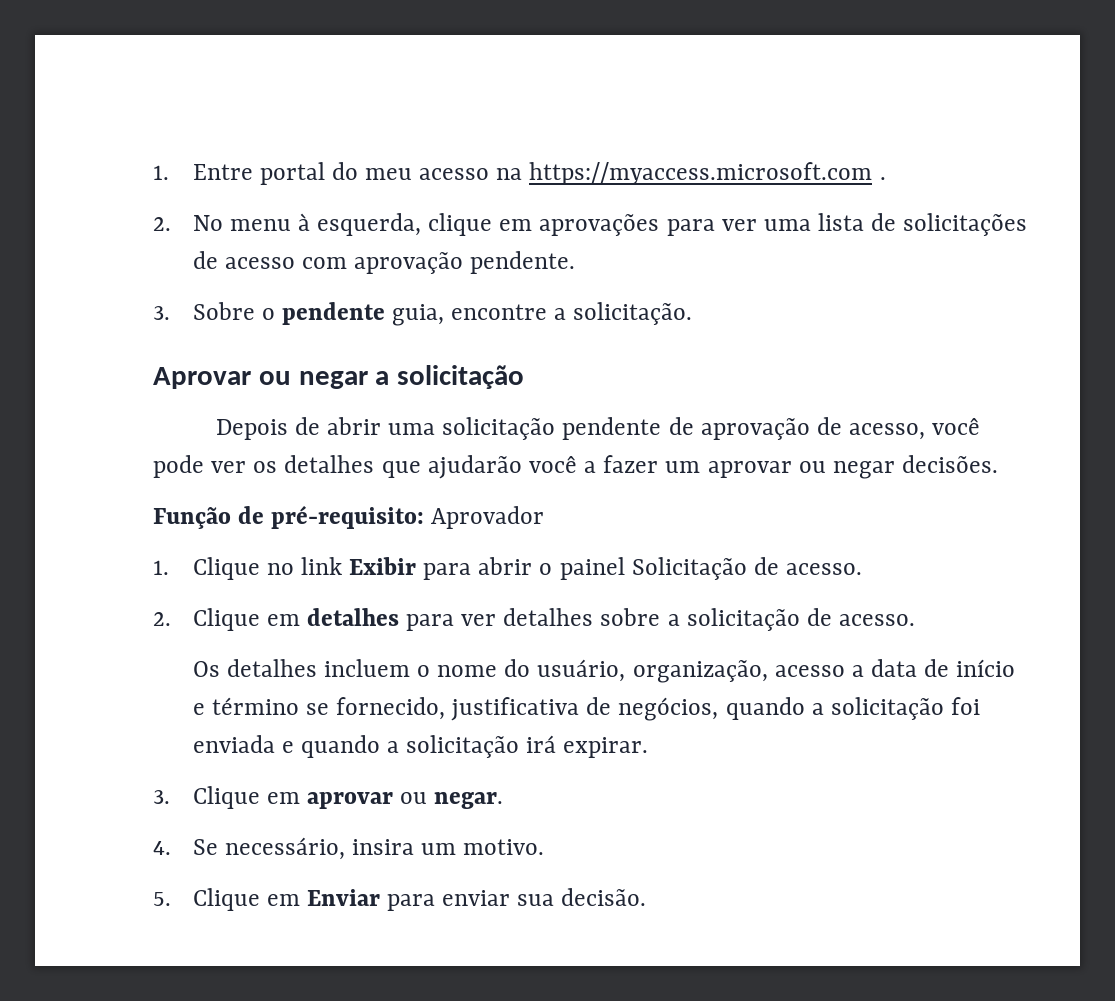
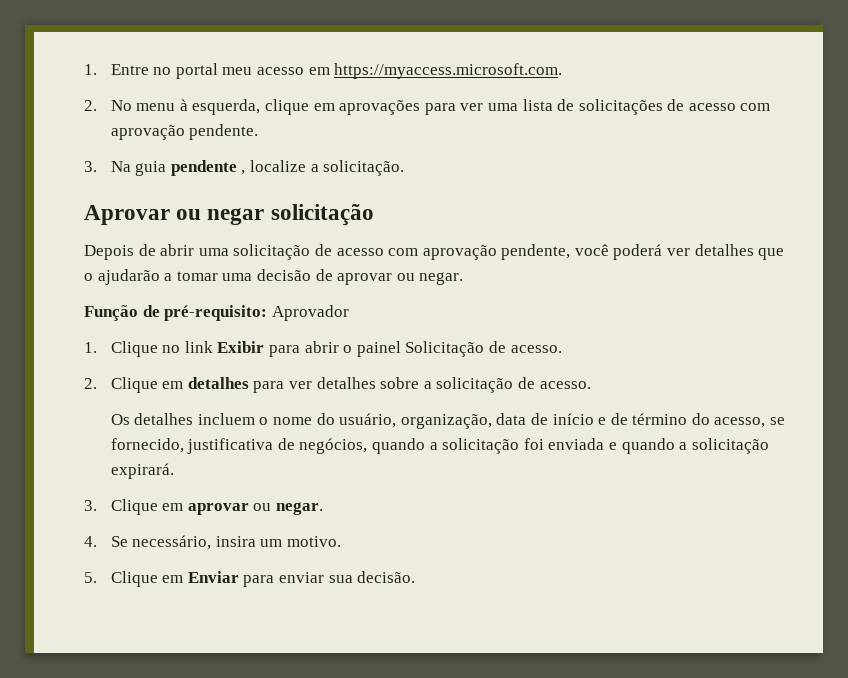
[259,162,886,185] portal do meu acesso na https://myaccess.microsoft.com . -> [153,63,563,79] no portal meu acesso em https://myaccess.microsoft.com.
[192,302,548,326] Sobre o pendente guia, encontre -> [110,160,306,176] Na guia pendente , localize
[375,371,390,385] a -> (265, 216) none
[562,417,981,440] [153,455,999,479] pendente de aprovação de acesso, você pode ver os detalhes que ajudarão você a fazer um aprovar ou negar decisões. -> [314,244,785,260] [84,269,464,285] de acesso com aprovação pendente, você poderá ver detalhes que o ajudarão a tomar uma decisão de aprovar ou negar.
[774,665,864,677] acesso a -> (492, 421) none
[211,697,299,715] término -> [610,413,766,428] de término do acesso,
[526,735,649,758] irá expirar. -> [110,463,174,479] expirará.

